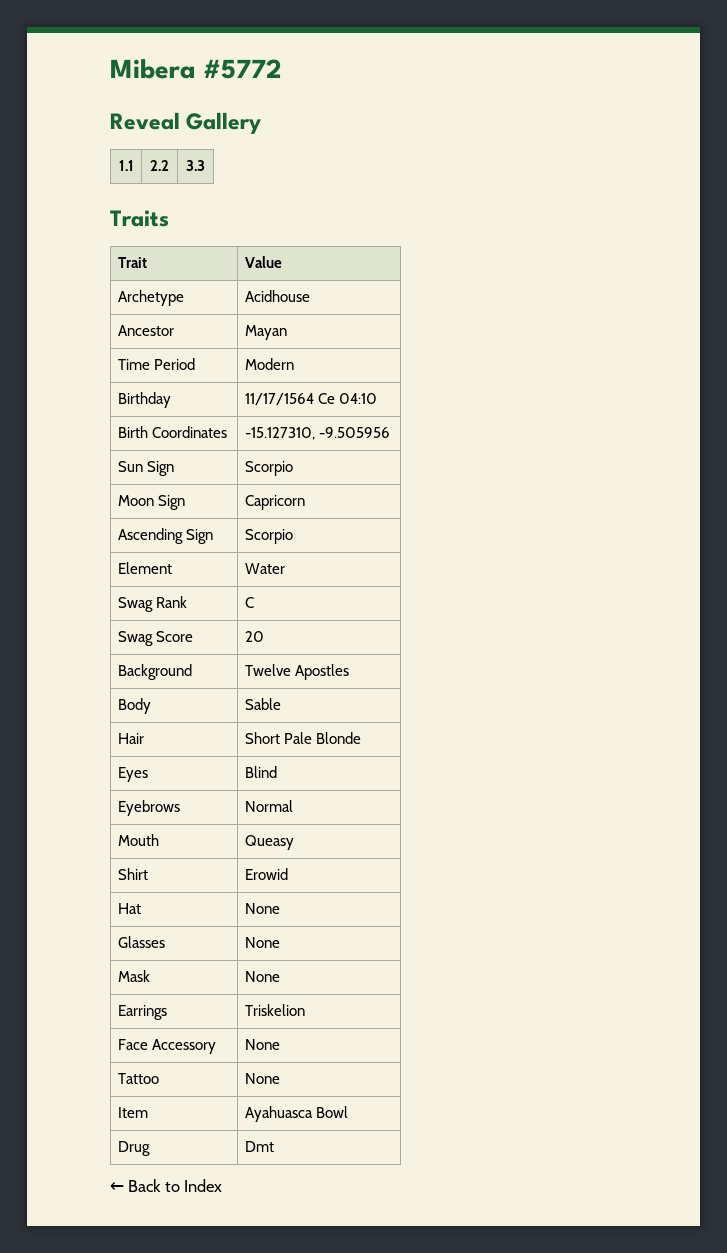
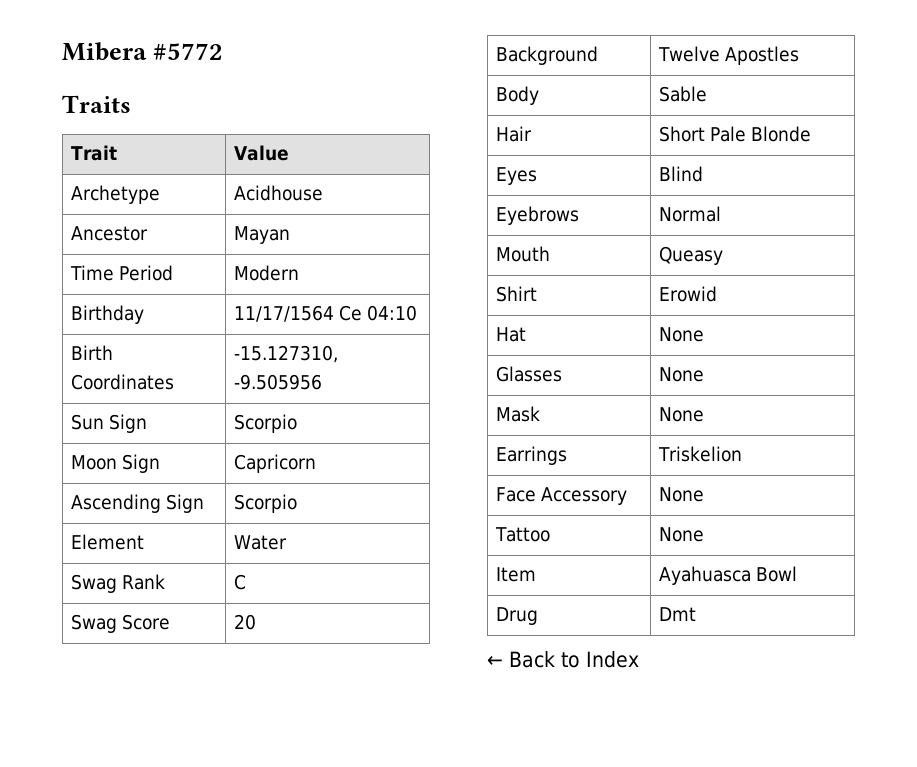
[110,112,262,134] [118,160,134,171] [150,160,169,171] [186,160,205,171] // Reveal Gallery // 1.1 | 2.2 | 3.3 -> (224, 51) none

